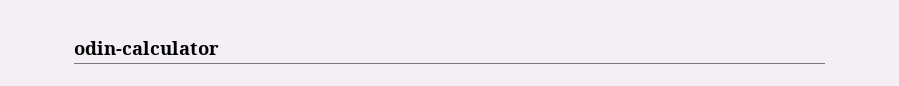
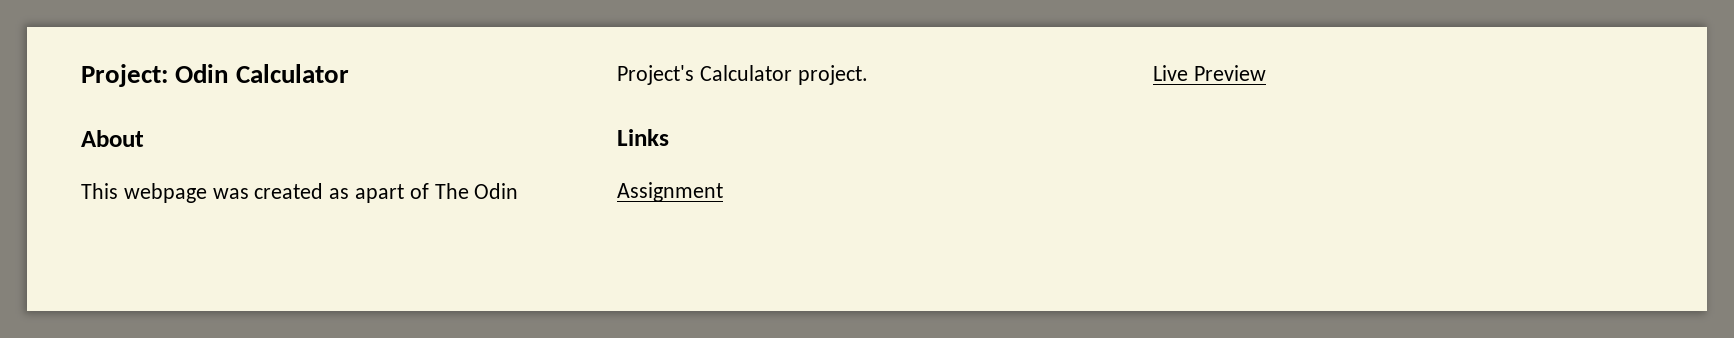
[74,41,219,55] odin-calculator -> [81,64,349,87] [81,130,144,147] [81,183,519,203] [617,65,868,85] [617,129,669,146] [617,182,723,202] [1153,65,1266,81] Project: Odin Calculator // About // This webpage was created as apart of The Odin Project's Calculator project. // Links // Assignment // Live Preview

